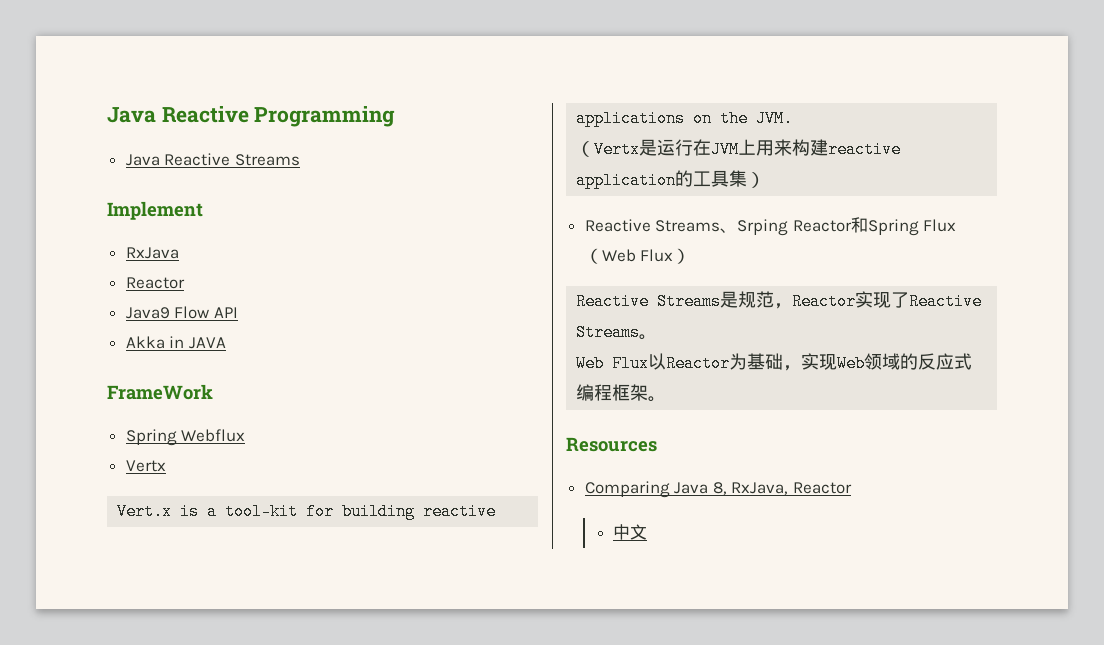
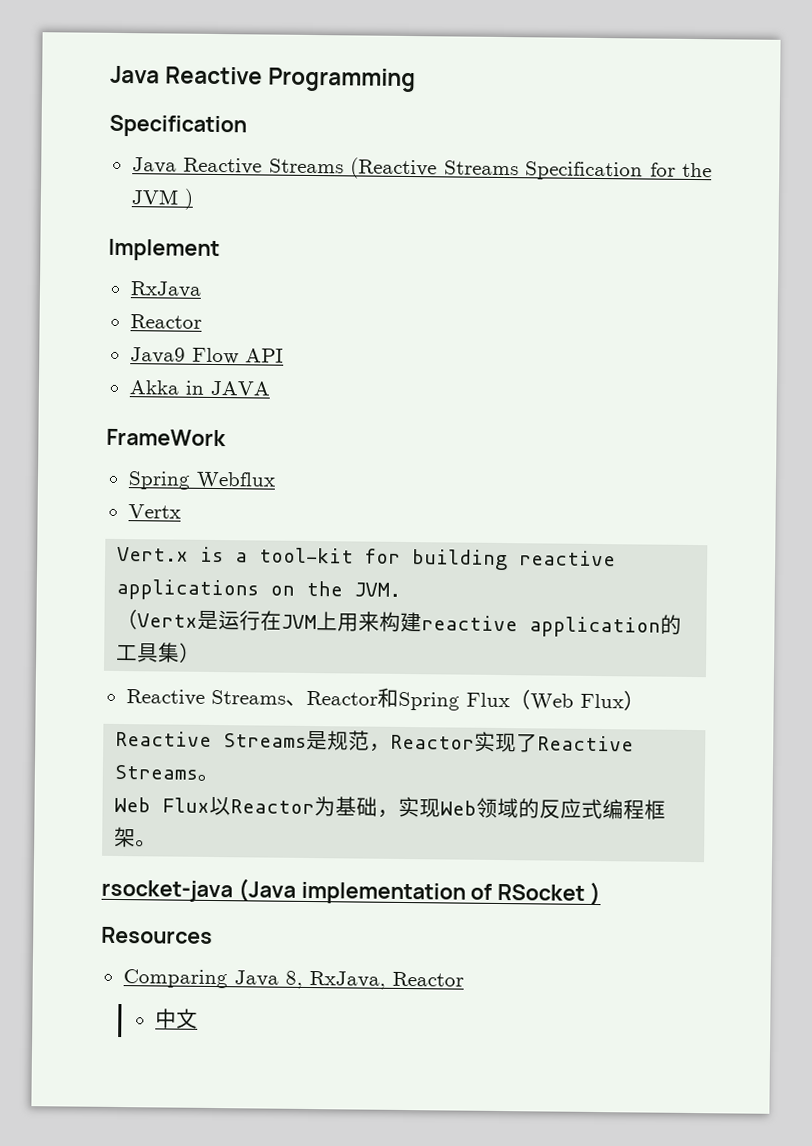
(396, 116) none -> [109,114,247,138] // Specification
(300, 160) none -> [350,157,712,181] [130,188,194,210] (Reactive Streams Specification for the JVM )
[737,219,789,236] Srping -> (307, 702) none
(667, 399) none -> [101,878,602,907] // rsocket-java (Java implementation of RSocket )

